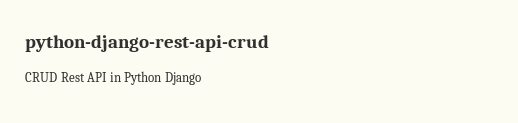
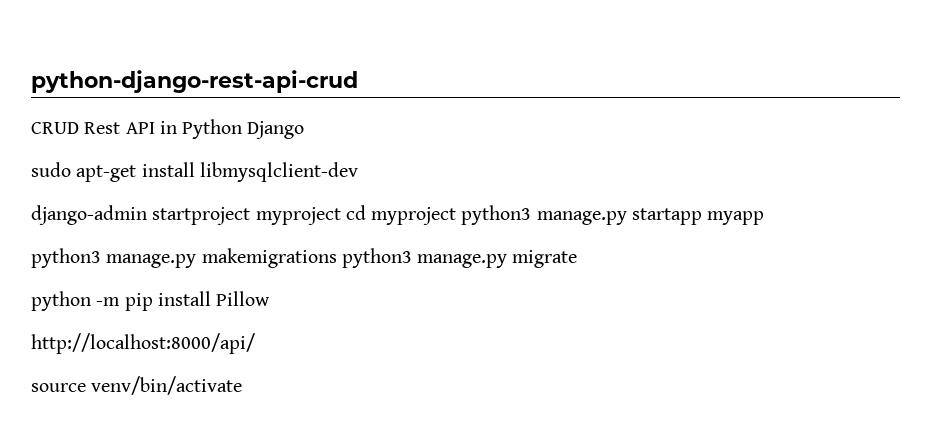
(201, 78) none -> [31,162,358,182] [31,205,765,225] [31,248,578,268] [31,291,271,311] [31,333,255,354] [31,376,243,395] // sudo apt-get install libmysqlclient-dev // django-admin startproject myproject cd myproject python3 manage.py startapp myapp // python3 manage.py makemigrations python3 manage.py migrate // python -m pip install Pillow // http://localhost:8000/api/ // source venv/bin/activate

